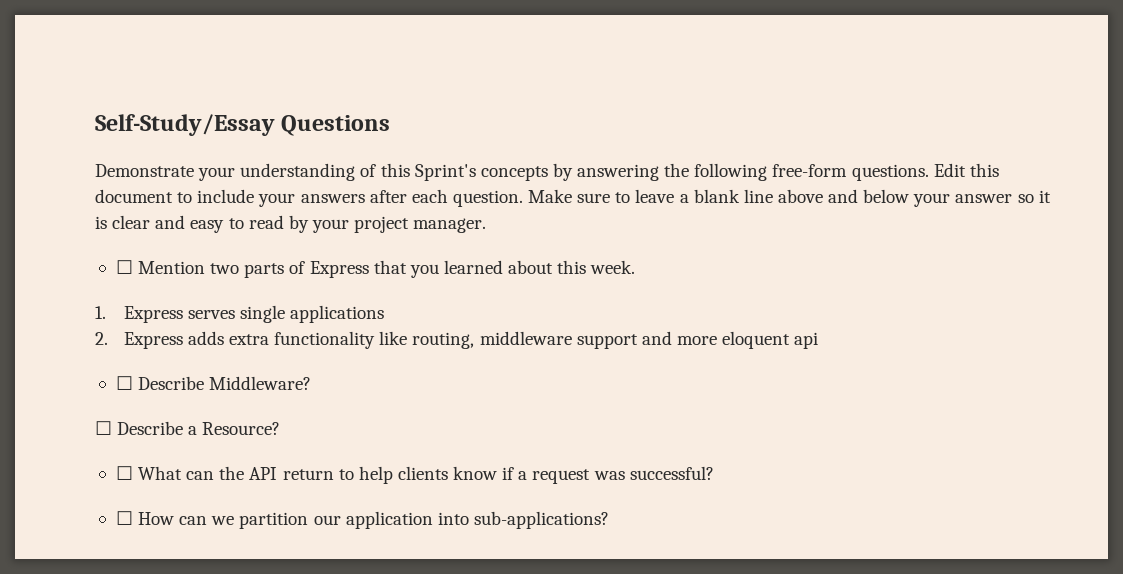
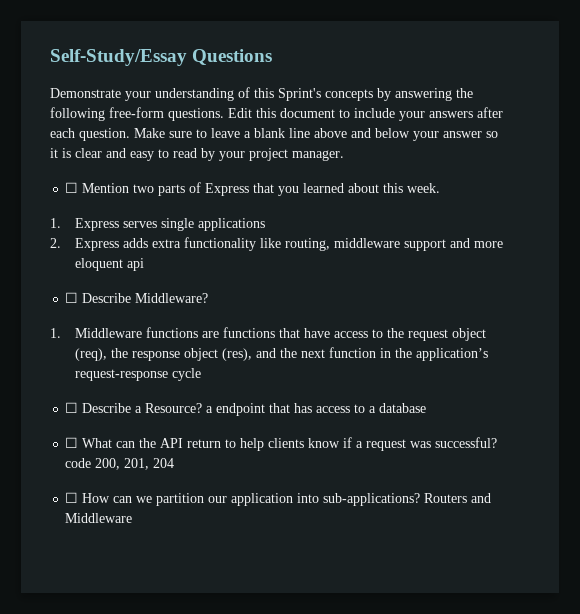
[95,421,281,435] ☐ Describe a Resource? -> [50,327,486,341] [74,347,488,361] [74,368,201,381] [65,402,427,416] 1. Middleware functions are functions that have access to the request object (req), the response object (res), and the next function in the application’s request-response cycle // ☐ Describe a Resource? a endpoint that has access to a database
(714, 473) none -> [65,458,175,470] code 200, 201, 204
(609, 520) none -> [424,493,492,503] [65,513,133,523] Routers and Middleware

